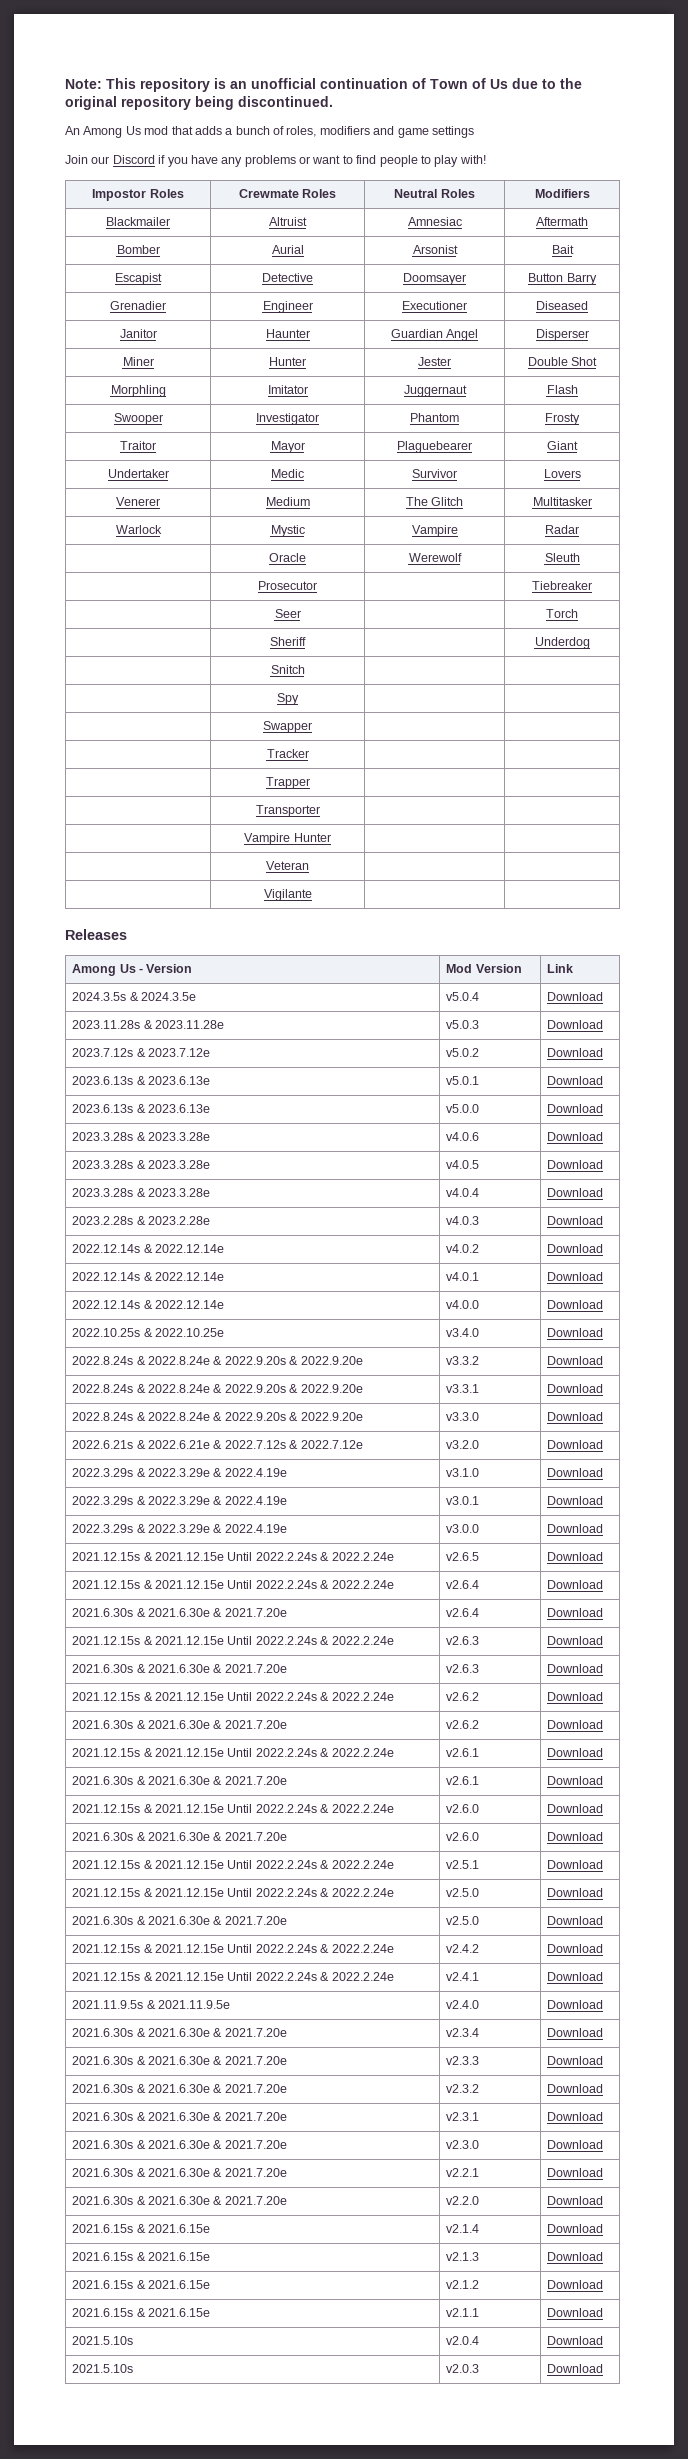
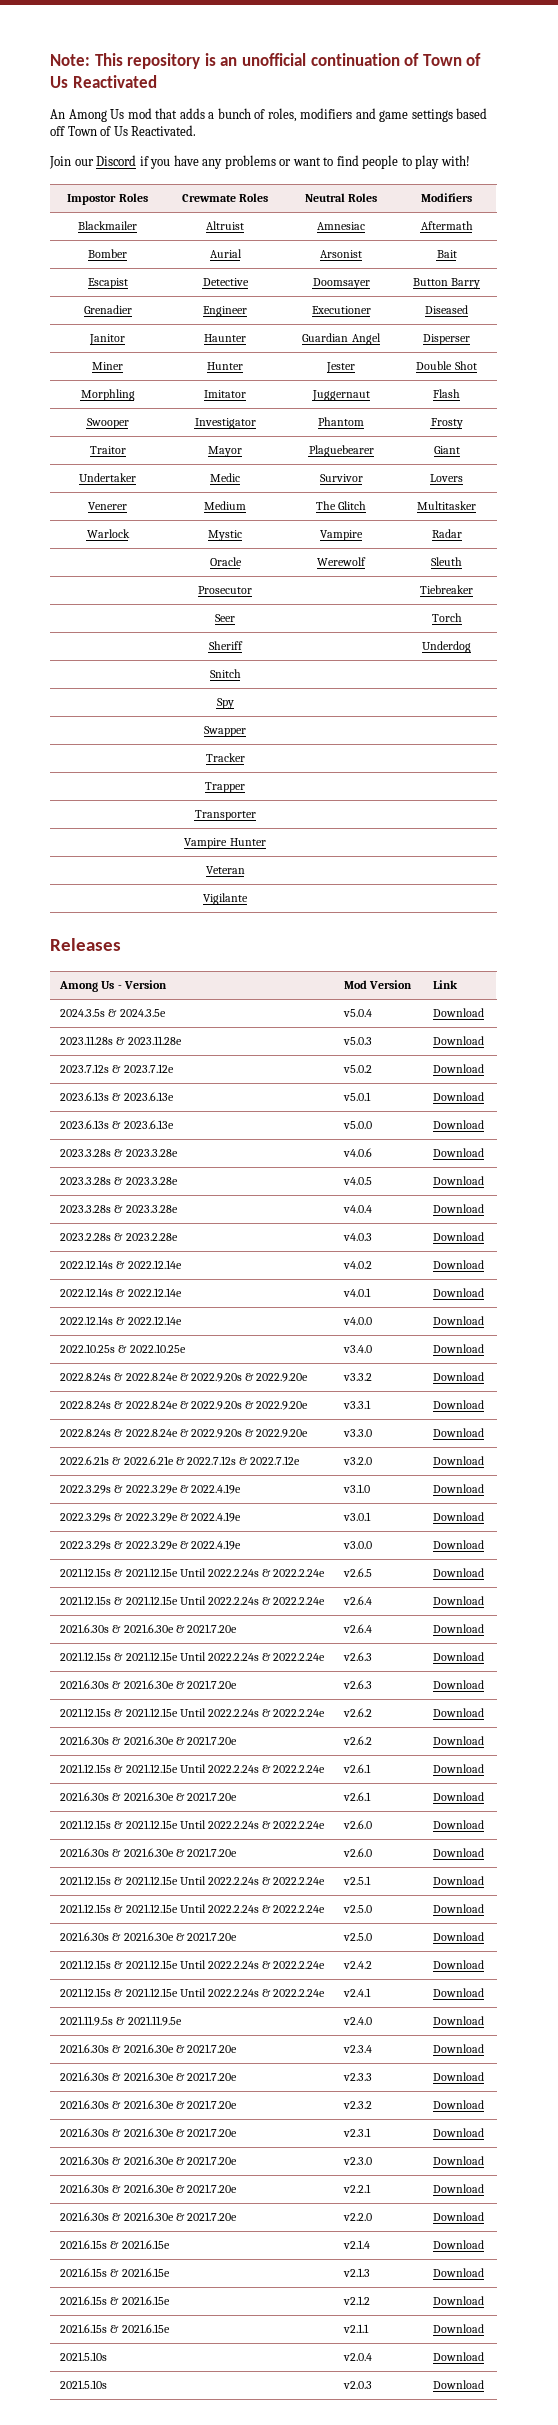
[512,78,582,89] [65,96,333,110] due to the original repository being discontinued. -> [72,75,157,88] Reactivated
(474, 132) none -> [456,108,488,119] [50,125,197,136] based off Town of Us Reactivated.

